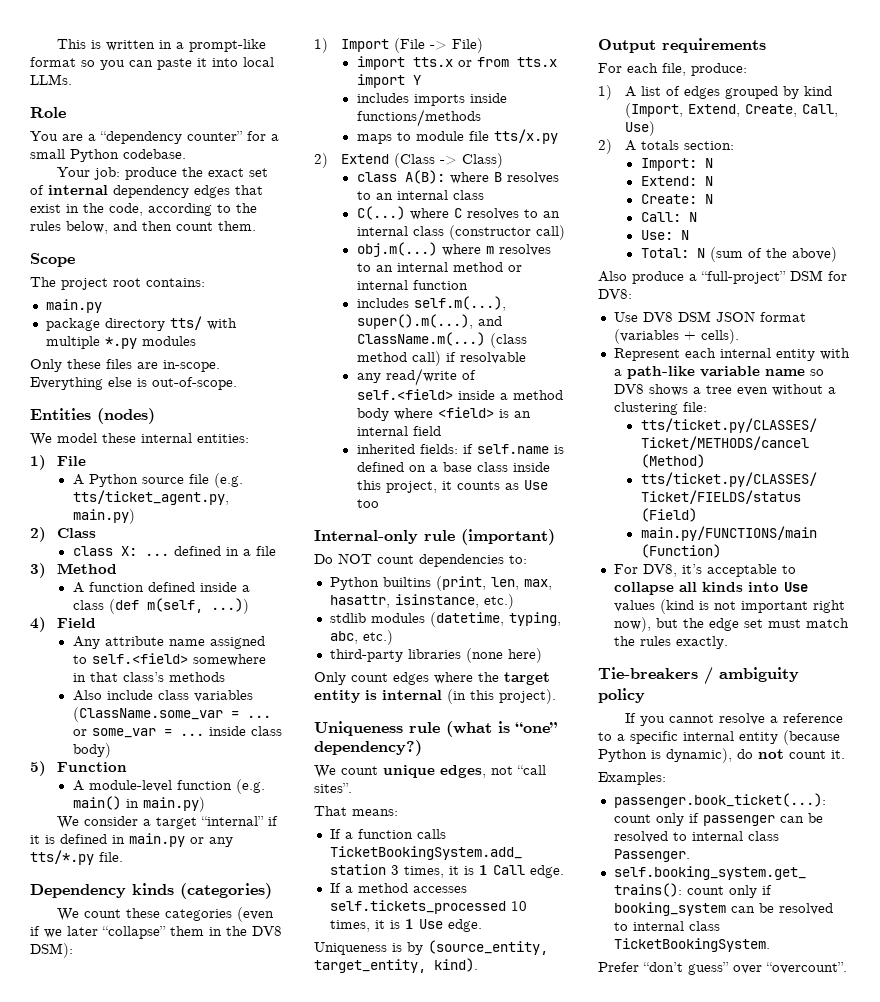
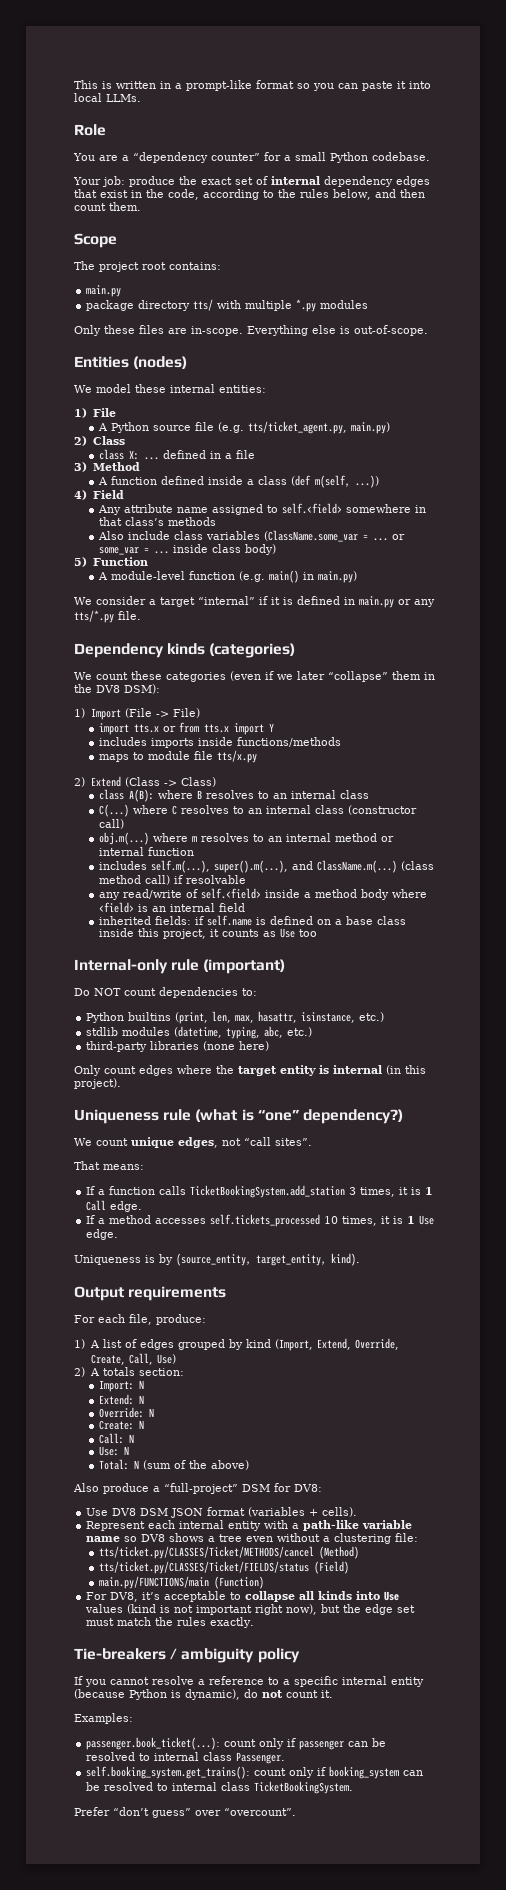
(740, 110) none -> [354,1338,399,1350] Override,
(713, 181) none -> [98,1407,154,1418] // Override: N

